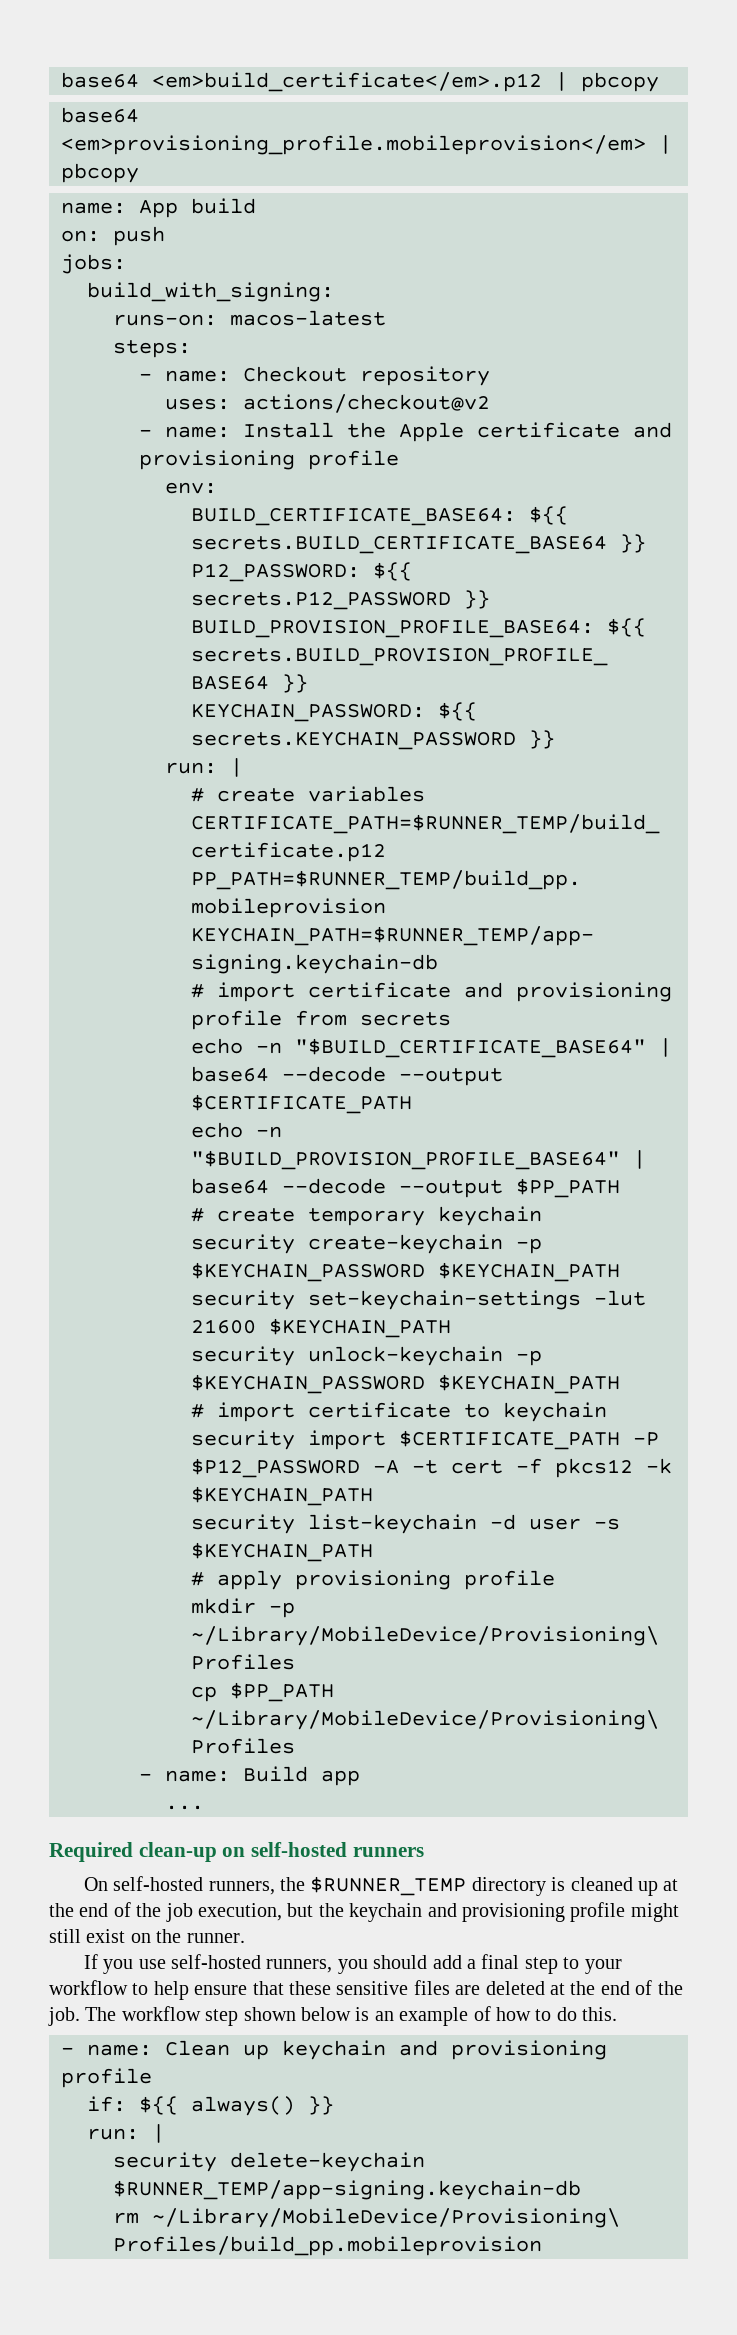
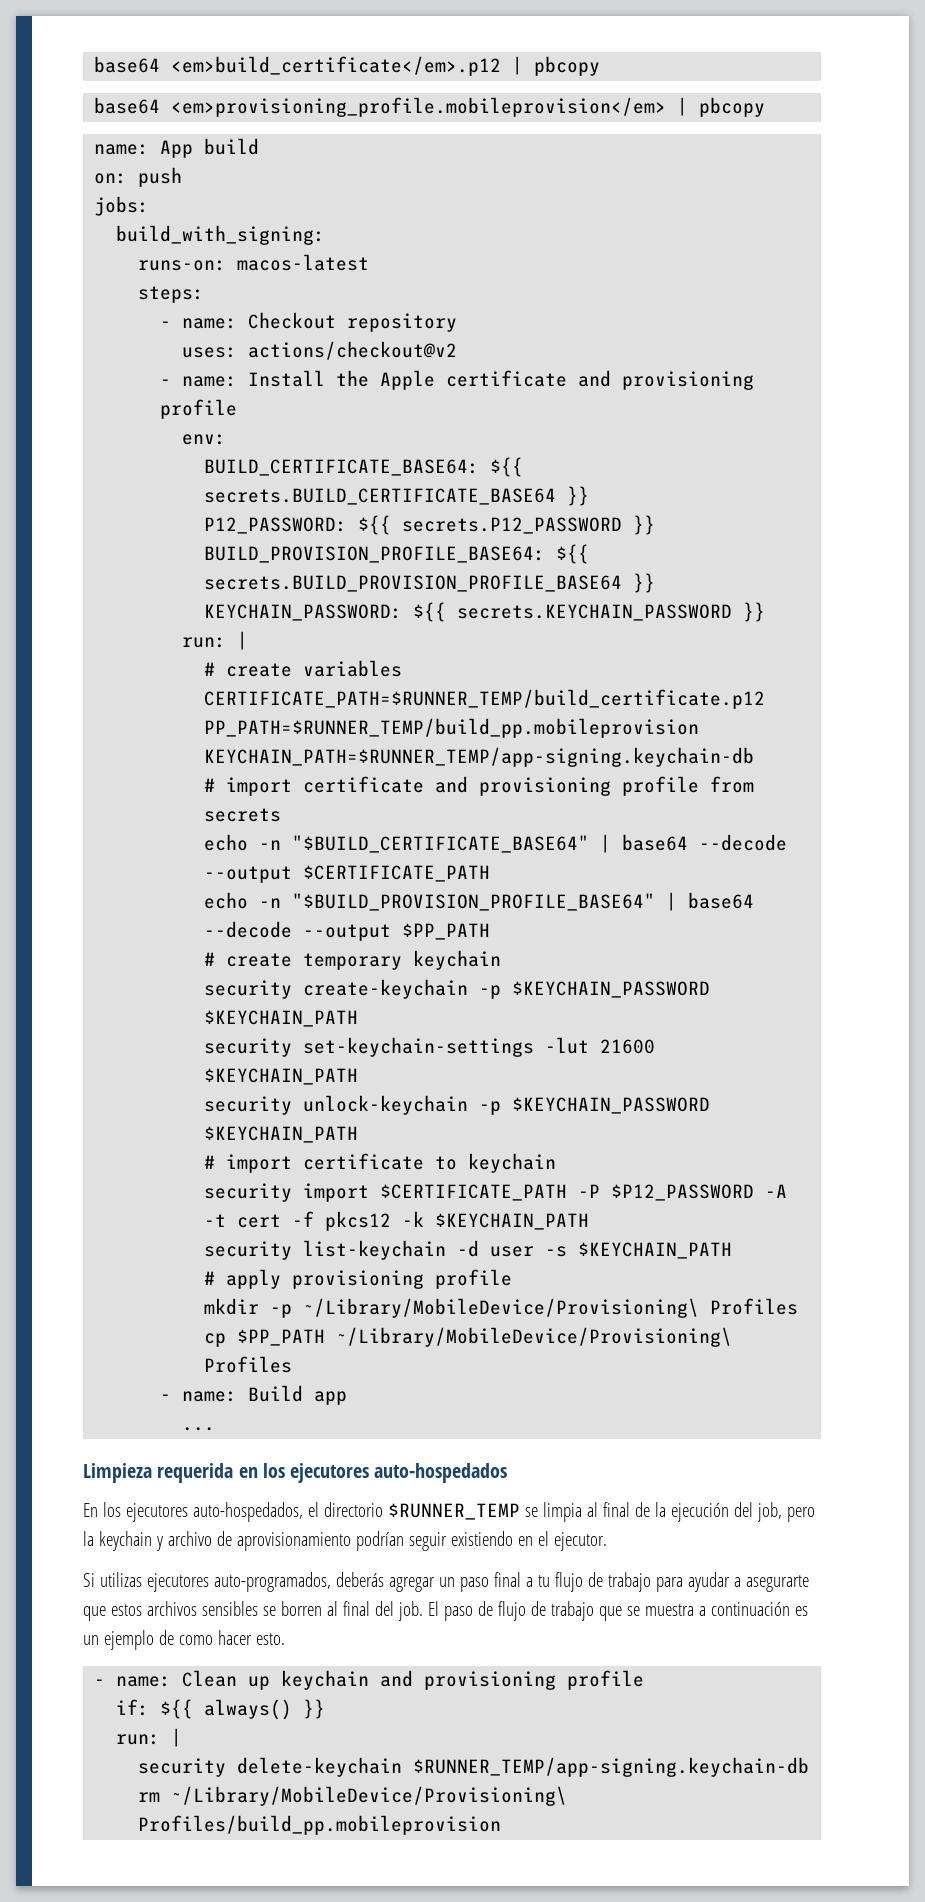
[49,1842,424,1862] [83,1876,679,1896] [49,1902,679,1922] [49,1929,245,1943] [83,1954,622,1974] [49,1980,683,2000] [48,2006,618,2026] Required clean-up on self-hosted runners // On self-hosted runners, the $RUNNER_TEMP directory is cleaned up at the end of the job execution, but the keychain and provisioning profile might still exist on the runner. // If you use self-hosted runners, you should add a final step to your workflow to help ensure that these sensitive files are deleted at the end of the job. The workflow step shown below is an example of how to do this. -> [83,1463,508,1483] [83,1502,815,1522] [83,1531,607,1551] [83,1572,809,1592] [83,1601,808,1621] [83,1630,285,1650] Limpieza requerida en los ejecutores auto-hospedados // En los ejecutores auto-hospedados, el directorio $RUNNER_TEMP se limpia al final de la ejecución del job, pero la keychain y archivo de aprovisionamiento podrían seguir existiendo en el ejecutor. // Si utilizas ejecutores auto-programados, deberás agregar un paso final a tu flujo de trabajo para ayudar a asegurarte que estos archivos sensibles se borren al final del job. El paso de flujo de trabajo que se muestra a continuación es un ejemplo de como hacer esto.

